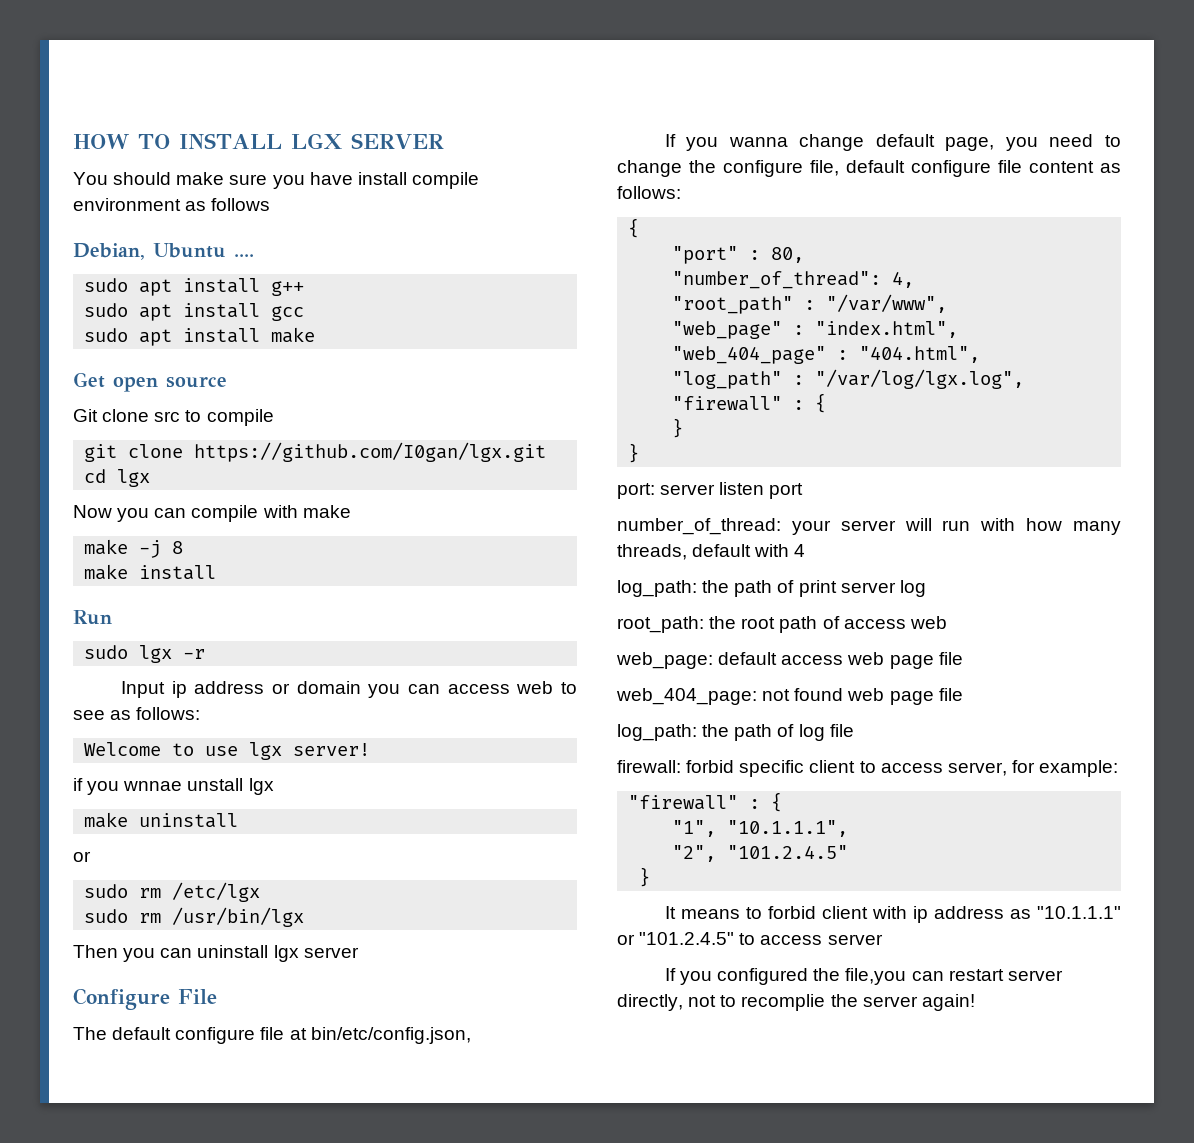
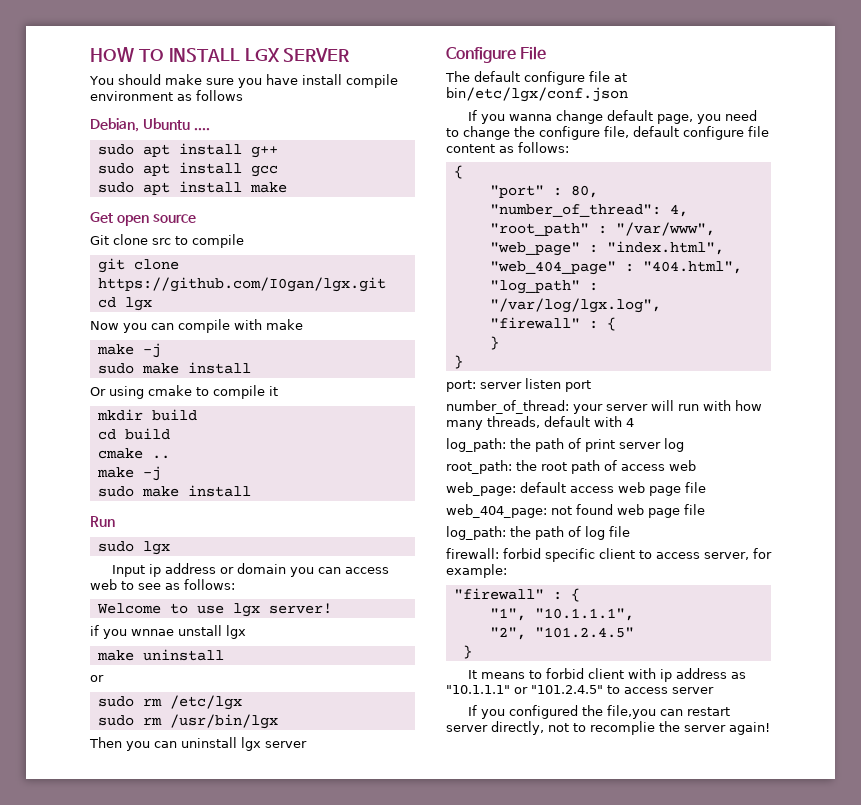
[172,541,184,554] 8 // -> [97,362,251,374] [90,385,278,399] [96,409,197,421] [97,428,170,440] [97,448,170,459] [96,466,161,481] [97,486,134,497] // sudo make install // Or using cmake to compile it // mkdir build // cd build // cmake .. // make -j // sudo
[183,649,206,659] -r -> (170, 548) none
[310,1027,471,1044] bin/etc/config.json, -> [446,87,628,102] bin/etc/lgx/conf.json

